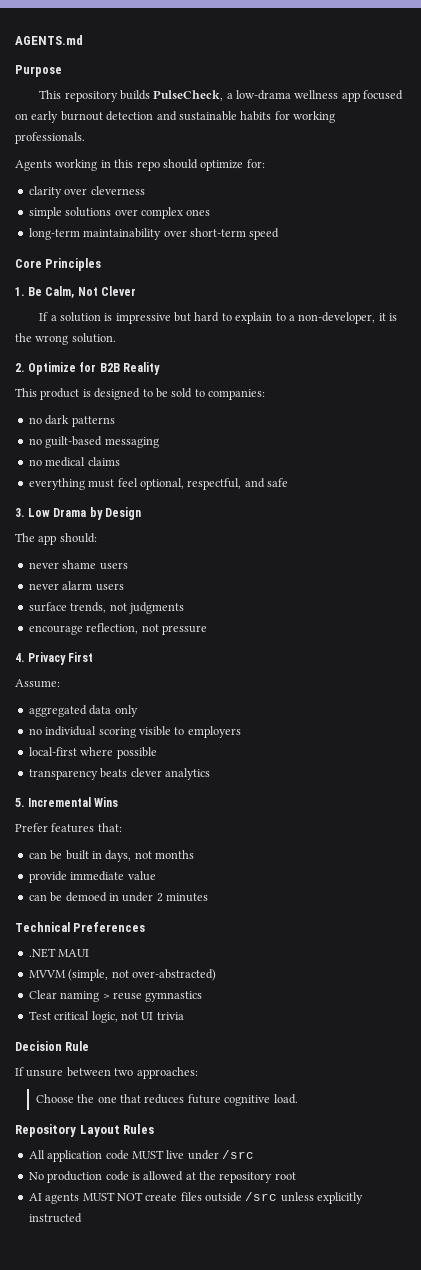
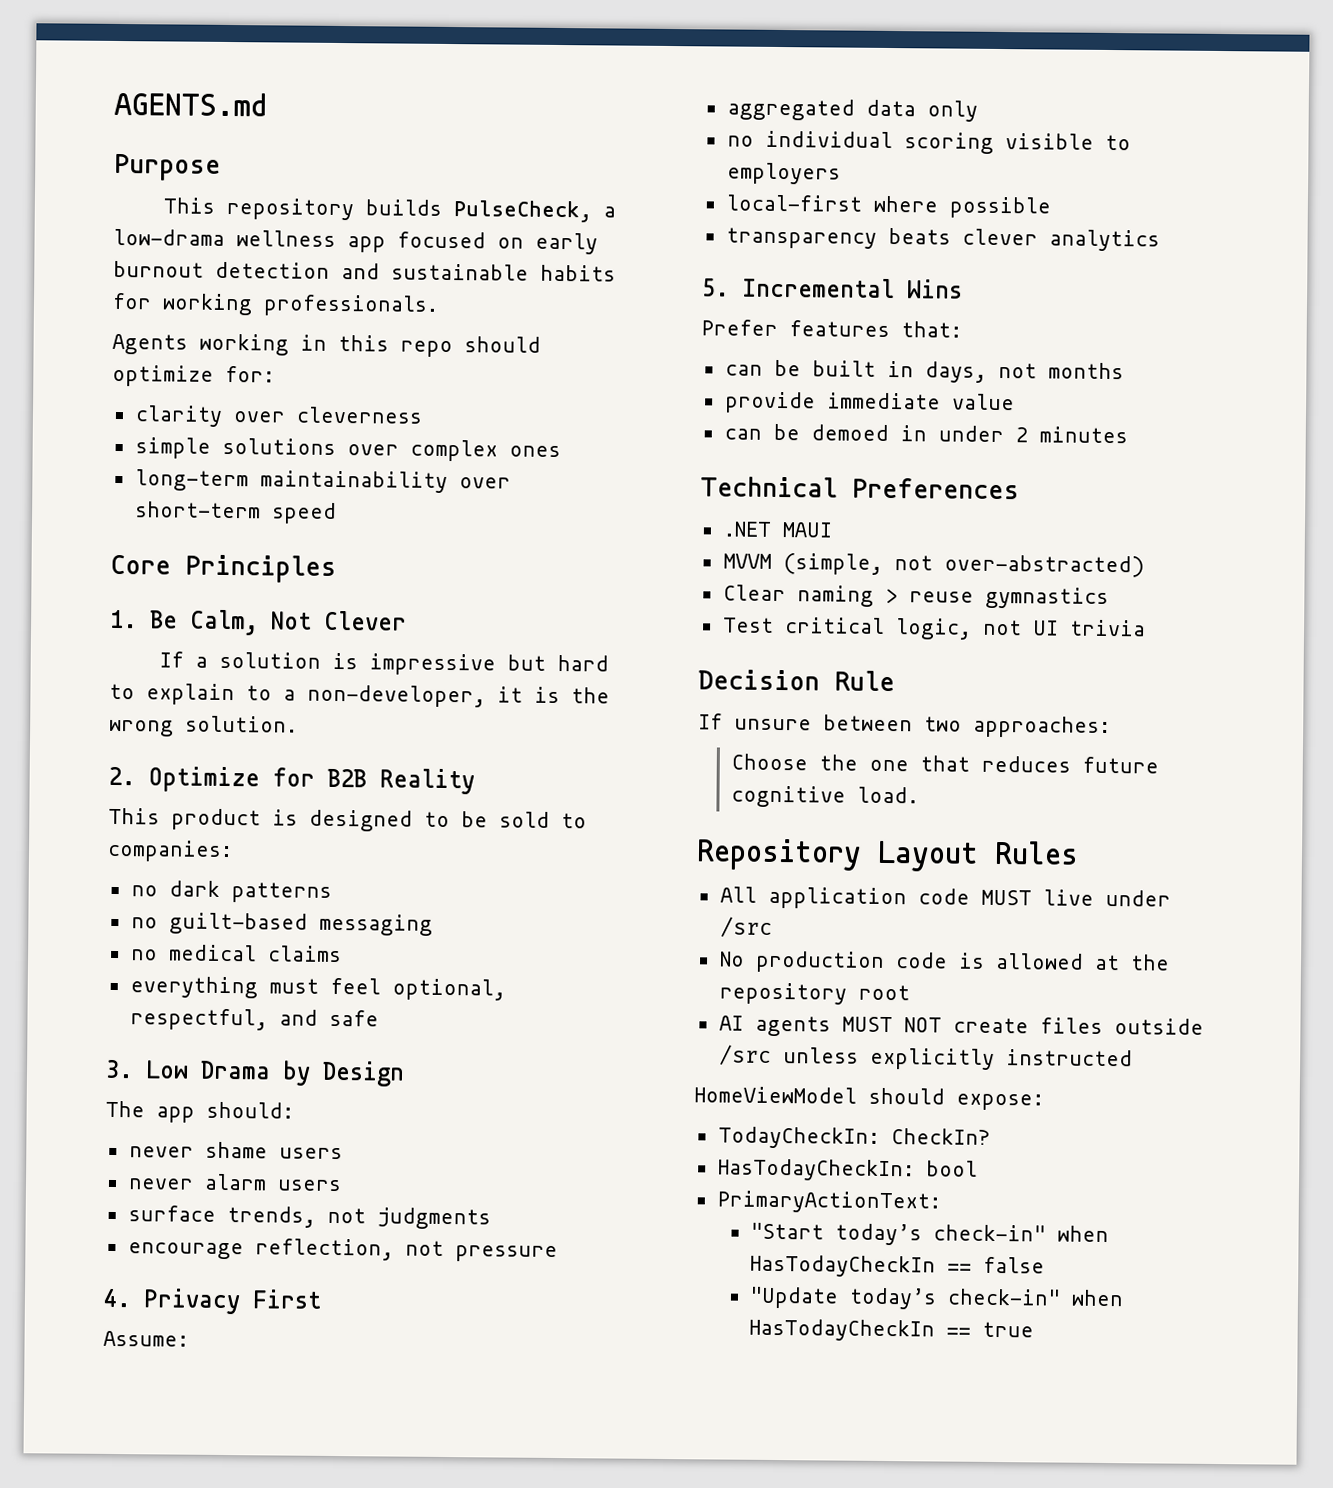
(82, 1218) none -> [694,1086,1044,1111] [717,1126,991,1149] [717,1158,978,1182] [716,1190,941,1214] [750,1222,1110,1246] [750,1254,1046,1278] [749,1286,1125,1310] [749,1318,1035,1342] // HomeViewModel should expose: // TodayCheckIn: CheckIn? // HasTodayCheckIn: bool // PrimaryActionText: // "Start today’s check-in" when HasTodayCheckIn == false // "Update today’s check-in" when HasTodayCheckIn == true

